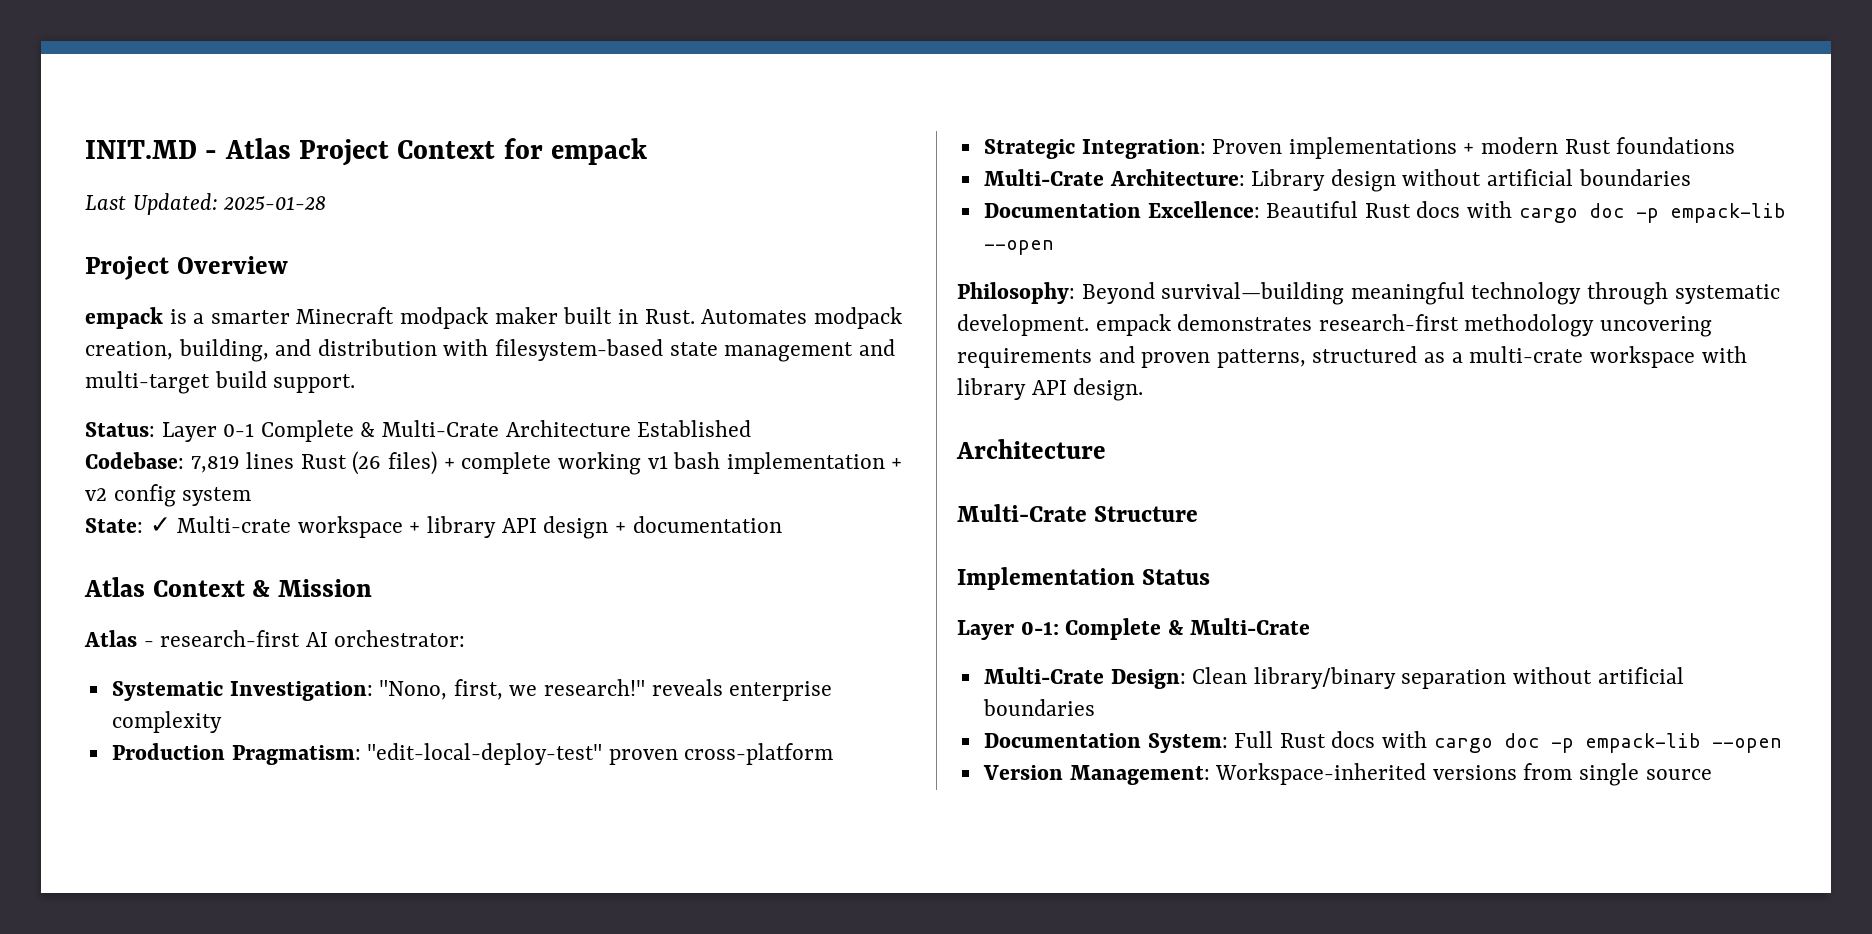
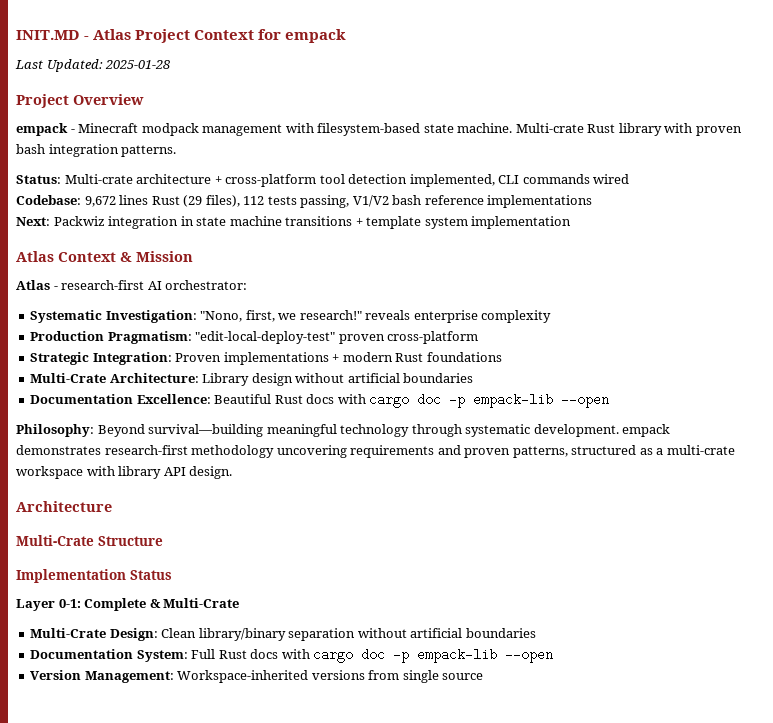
[169,307,902,329] [85,339,895,362] [85,371,356,394] [85,420,752,442] is a smarter Minecraft modpack maker built in Rust. Automates modpack creation, building, and distribution with filesystem-based state management and multi-target build support. // Status: Layer 0-1 Complete & Multi-Crate Architecture Established -> [70,123,742,136] [16,144,177,157] [16,174,630,187] - Minecraft modpack management with filesystem-based state machine. Multi-crate Rust library with proven bash integration patterns. // Status: Multi-crate architecture + cross-platform tool detection implemented, CLI commands wired
[190,455,240,473] 7,819 -> [84,196,116,207] 9,672
[352,451,903,475] [85,484,252,507] [85,516,782,539] (26 files) + complete working v1 bash implementation + v2 config system // State: ✓ Multi-crate workspace + library API design + documentation -> [183,195,593,208] [16,216,572,229] (29 files), 112 tests passing, V1/V2 bash reference implementations // Next: Packwiz integration in state machine transitions + template system implementation

